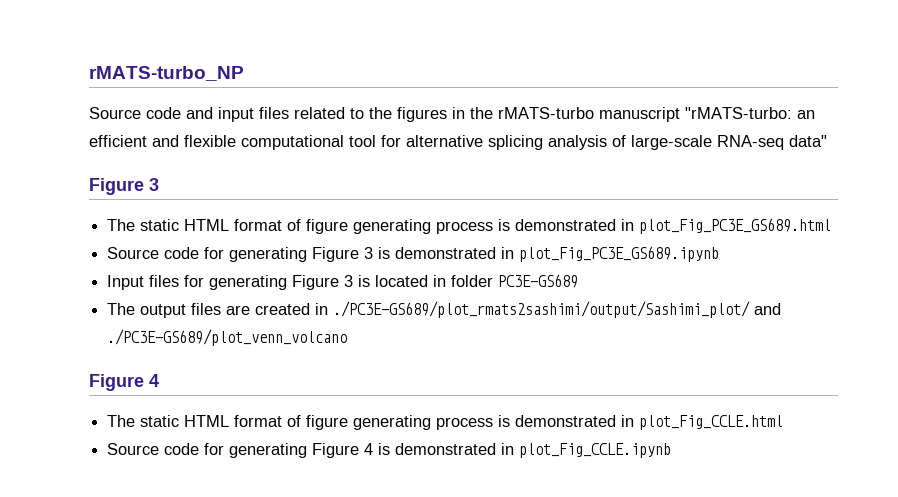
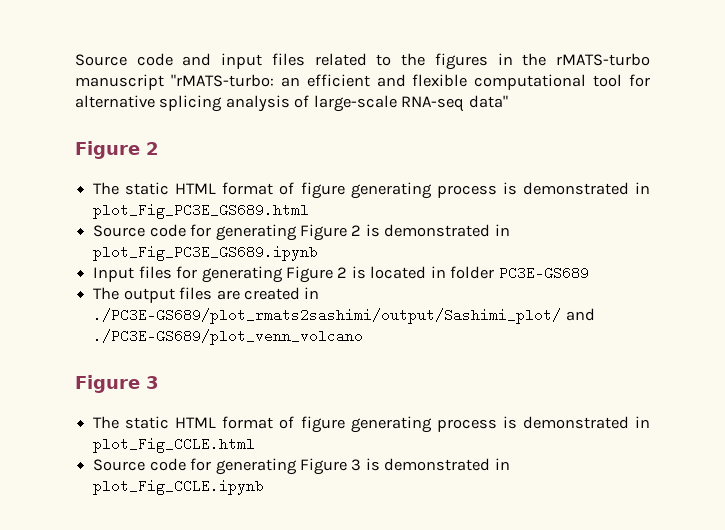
[89,66,244,81] rMATS-turbo_NP // -> (75, 60) none
[149,178,159,191] 3 -> [146,142,159,155] 2
[364,247,374,259] 3 -> [351,225,362,236] 2
[344,275,354,287] 3 -> [337,267,348,278] 2
[149,374,159,387] 4 -> [146,376,159,389] 3
[364,443,374,455] 4 -> [351,459,362,471] 3

